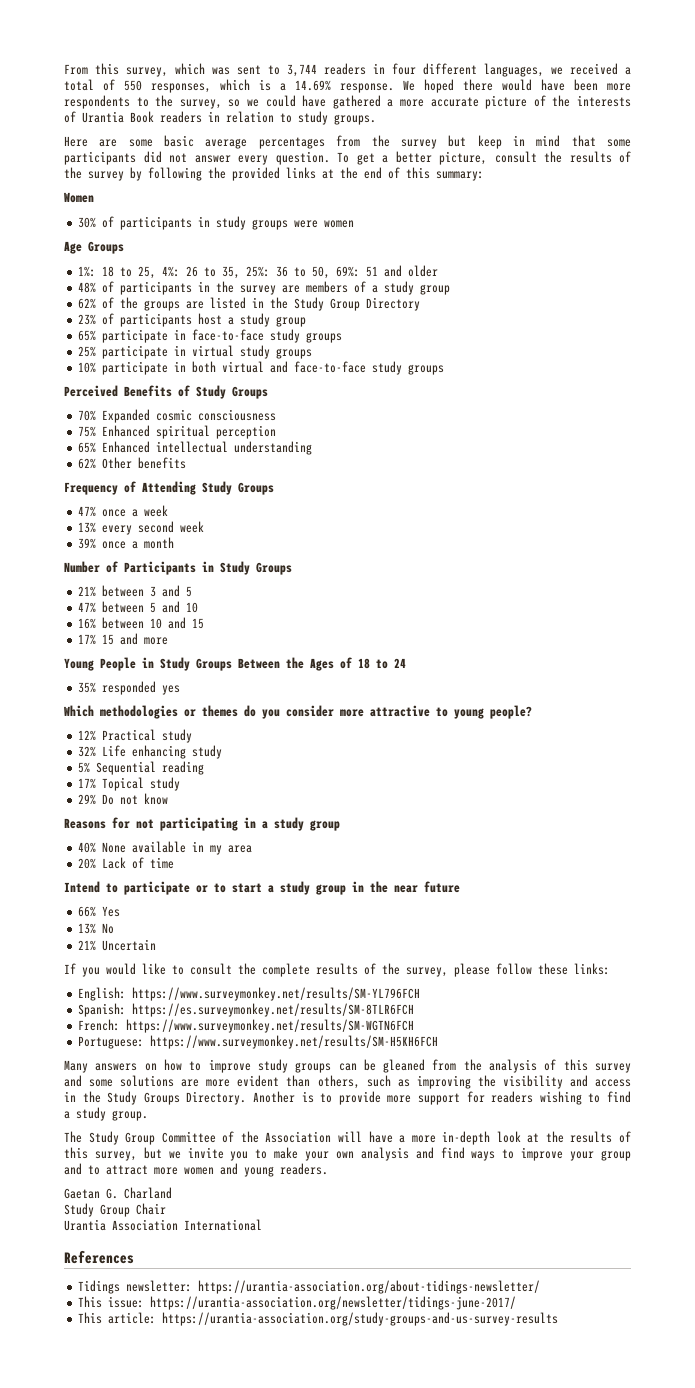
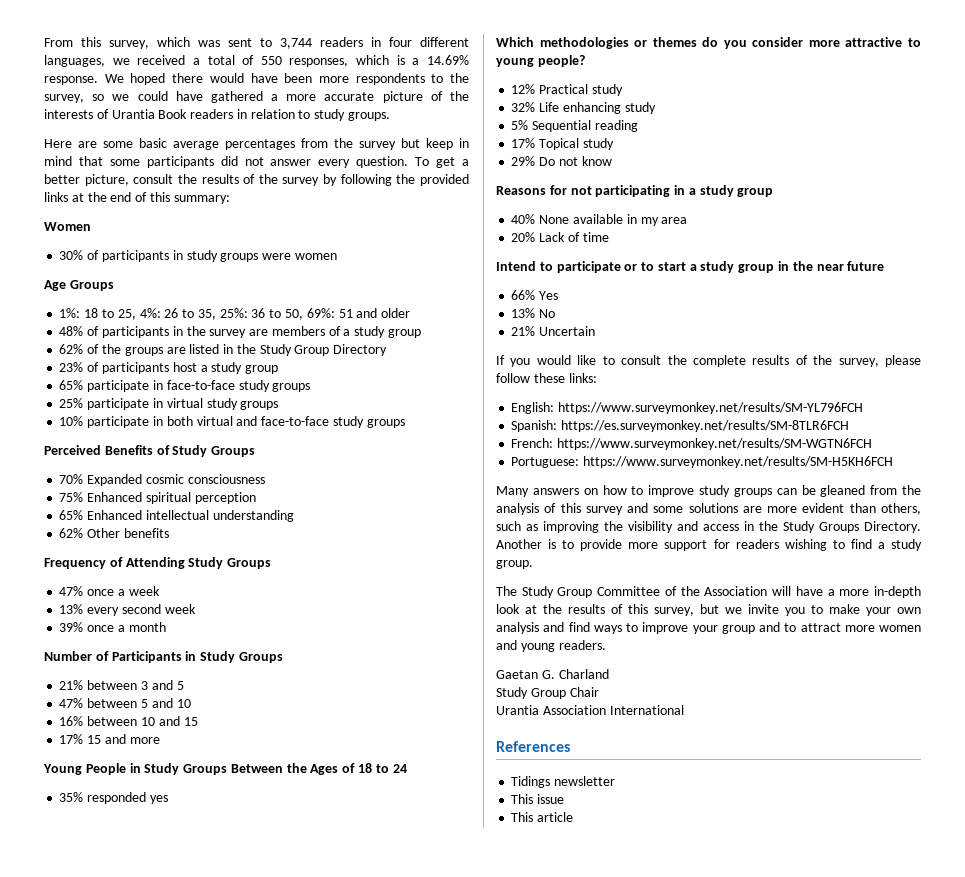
[126,1280,541,1294] [78,1296,517,1310] [78,1312,559,1326] newsletter: https://urantia-association.org/about-tidings-newsletter/ // This issue: https://urantia-association.org/newsletter/tidings-june-2017/ // This article: https://urantia-association.org/study-groups-and-us-survey-results -> [554,776,616,786] [511,794,565,804] [511,812,574,822] newsletter // This issue // This article

